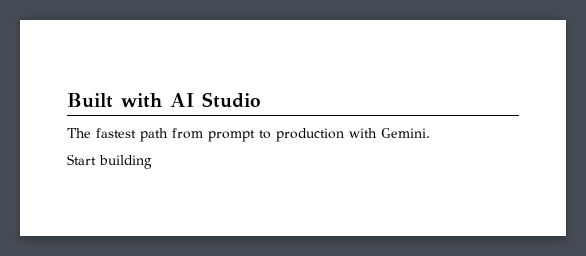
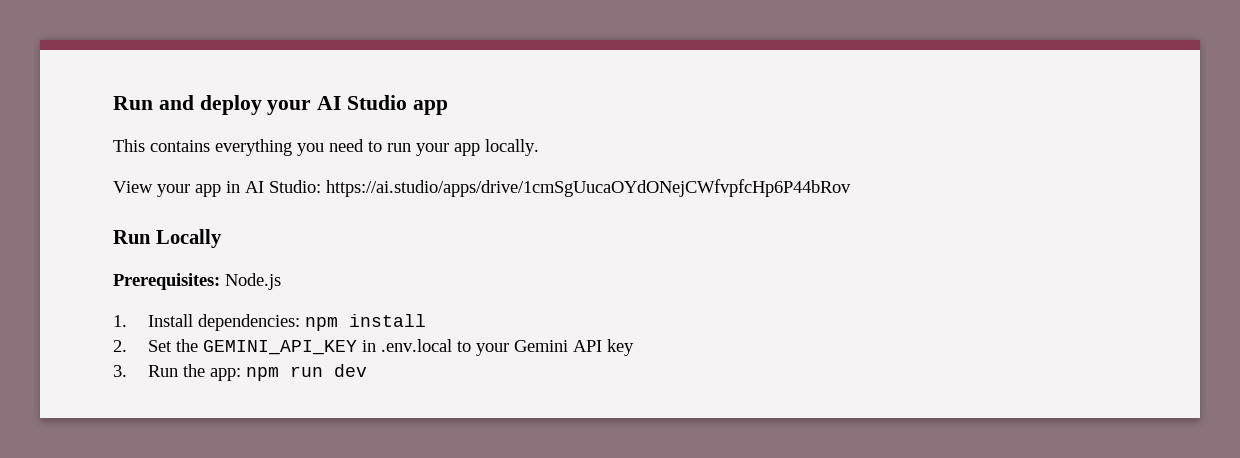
[67,92,261,108] [67,128,430,142] [67,154,152,169] Built with AI Studio // The fastest path from prompt to production with Gemini. // Start building -> [113,95,448,115] [113,139,539,156] [113,179,851,197] [113,229,222,248] [113,273,281,290] [113,314,426,331] [113,339,634,356] [113,364,367,381] Run and deploy your AI Studio app // This contains everything you need to run your app locally. // View your app in AI Studio: https://ai.studio/apps/drive/1cmSgUucaOYdONejCWfvpfcHp6P44bRov // Run Locally // Prerequisites: Node.js // 1. Install dependencies: npm install // 2. Set the GEMINI_API_KEY in .env.local to your Gemini API key // 3. Run the app: npm run dev

